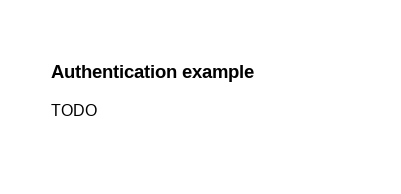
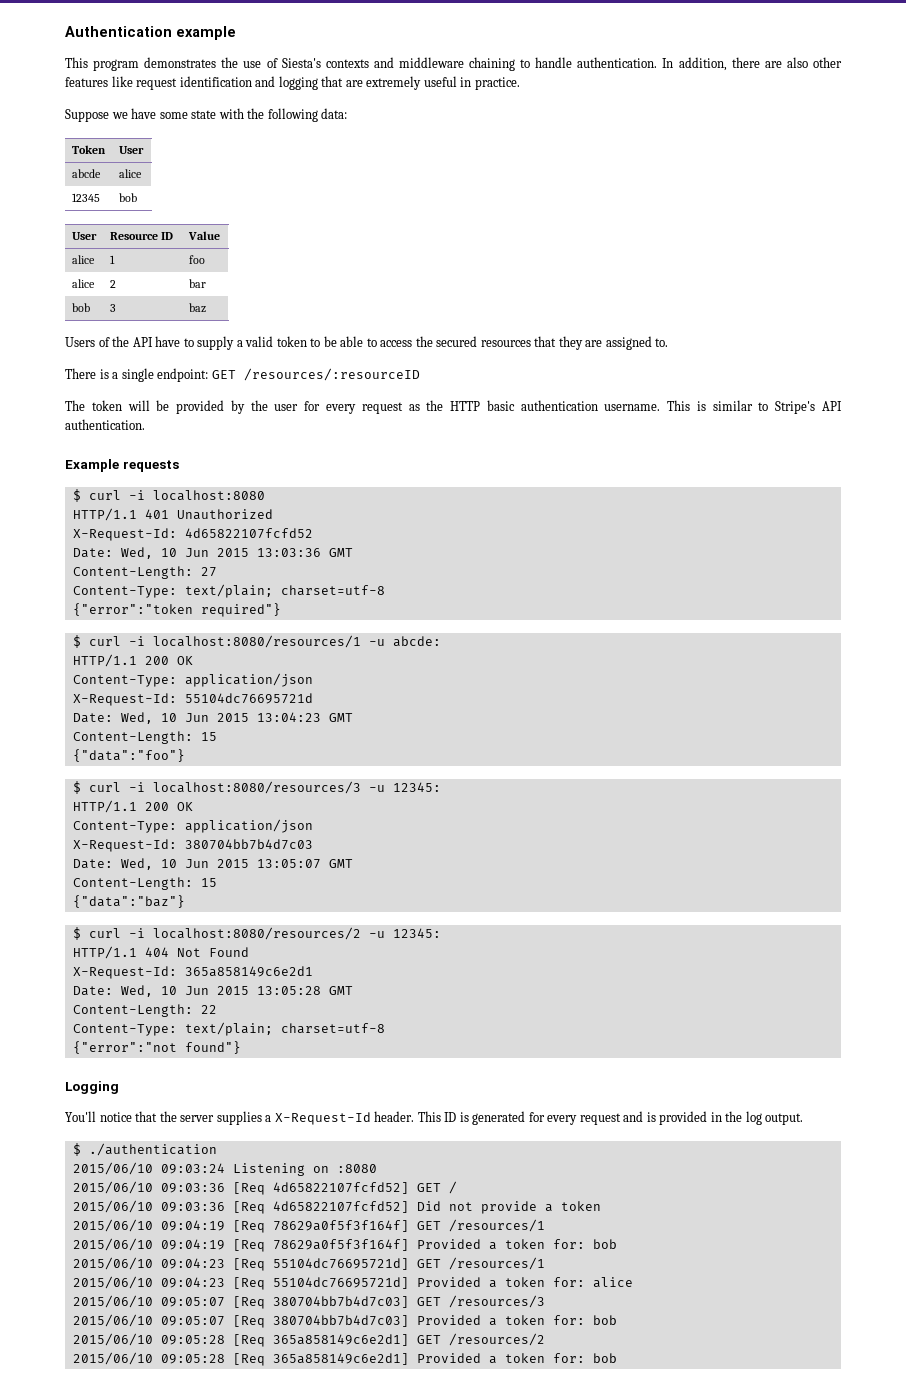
[51,104,97,116] TODO -> [65,57,842,71] [65,76,520,90] [65,108,348,122] [71,145,106,154] [118,146,144,154] [71,169,101,178] [118,169,142,178] [71,193,100,202] [118,193,137,202] [71,232,97,240] [109,232,174,240] [187,231,220,240] [71,255,95,264] [109,255,115,264] [188,255,205,264] [71,279,95,288] [109,280,116,288] [188,279,206,288] [71,303,90,312] [109,304,116,312] [188,303,206,313] [65,336,669,350] [65,368,420,382] [65,400,842,414] [65,419,145,430] [65,459,179,472] [72,489,265,502] [72,508,273,521] [72,528,313,541] [72,547,353,559] [72,566,217,579] [72,584,385,598] [72,603,281,617] [72,635,441,648] [72,654,193,667] [72,673,313,687] [72,693,313,706] [72,712,353,724] [72,731,217,744] [72,749,185,762] [72,781,441,794] [72,800,193,813] [72,819,313,833] [72,839,313,852] [72,858,353,870] [72,877,217,890] [72,895,185,908] [72,927,441,940] [72,946,249,959] [72,966,313,979] [72,985,353,997] [72,1004,217,1017] [72,1022,385,1036] [72,1041,241,1054] [65,1081,119,1094] [65,1111,804,1125] [72,1143,217,1156] [72,1162,377,1176] [72,1181,457,1195] [72,1200,601,1214] [72,1219,545,1233] [72,1238,617,1252] [72,1257,545,1271] [72,1276,633,1290] [72,1295,545,1309] [72,1314,617,1328] [72,1333,545,1347] [72,1352,617,1366] This program demonstrates the use of Siesta's contexts and middleware chaining to handle authentication. In addition, there are also other features like request identification and logging that are extremely useful in practice. // Suppose we have some state with the following data: // Token | User // abcde | alice // 12345 | bob // User | Resource ID | Value // alice | 1 | foo // alice | 2 | bar // bob | 3 | baz // Users of the API have to supply a valid token to be able to access the secured resources that they are assigned to. // There is a single endpoint: GET /resources/:resourceID // The token will be provided by the user for every request as the HTTP basic authentication username. This is similar to Stripe's API authentication. // Example requests // $ curl -i localhost:8080 // HTTP/1.1 401 Unauthorized // X-Request-Id: 4d65822107fcfd52 // Date: Wed, 10 Jun 2015 13:03:36 GMT // Content-Length: 27 // Content-Type: text/plain; charset=utf-8 // {"error":"token required"} // $ curl -i localhost:8080/resources/1 -u abcde: // HTTP/1.1 200 OK // Content-Type: application/json // X-Request-Id: 55104dc76695721d // Date: Wed, 10 Jun 2015 13:04:23 GMT // Content-Length: 15 // {"data":"foo"} // $ curl -i localhost:8080/resources/3 -u 12345: // HTTP/1.1 200 OK // Content-Type: application/json // X-Request-Id: 380704bb7b4d7c03 // Date: Wed, 10 Jun 2015 13:05:07 GMT // Content-Length: 15 // {"data":"baz"} // $ curl -i localhost:8080/resources/2 -u 12345: // HTTP/1.1 404 Not Found // X-Request-Id: 365a858149c6e2d1 // Date: Wed, 10 Jun 2015 13:05:28 GMT // Content-Length: 22 // Content-Type: text/plain; charset=utf-8 // {"error":"not found"} // Logging // You'll notice that the server supplies a X-Request-Id header. This ID is generated for every request and is provided in the log output. // $ ./authentication // 2015/06/10 09:03:24 Listening on :8080 // 2015/06/10 09:03:36 [Req 4d65822107fcfd52] GET / // 2015/06/10 09:03:36 [Req 4d65822107fcfd52] Did not provide a token // 2015/06/10 09:04:19 [Req 78629a0f5f3f164f] GET /resources/1 // 2015/06/10 09:04:19 [Req 78629a0f5f3f164f] Provided a token for: bob // 2015/06/10 09:04:23 [Req 55104dc76695721d] GET /resources/1 // 2015/06/10 09:04:23 [Req 55104dc76695721d] Provided a token for: alice // 2015/06/10 09:05:07 [Req 380704bb7b4d7c03] GET /resources/3 // 2015/06/10 09:05:07 [Req 380704bb7b4d7c03] Provided a token for: bob // 2015/06/10 09:05:28 [Req 365a858149c6e2d1] GET /resources/2 // 2015/06/10 09:05:28 [Req 365a858149c6e2d1] Provided a token for: bob

